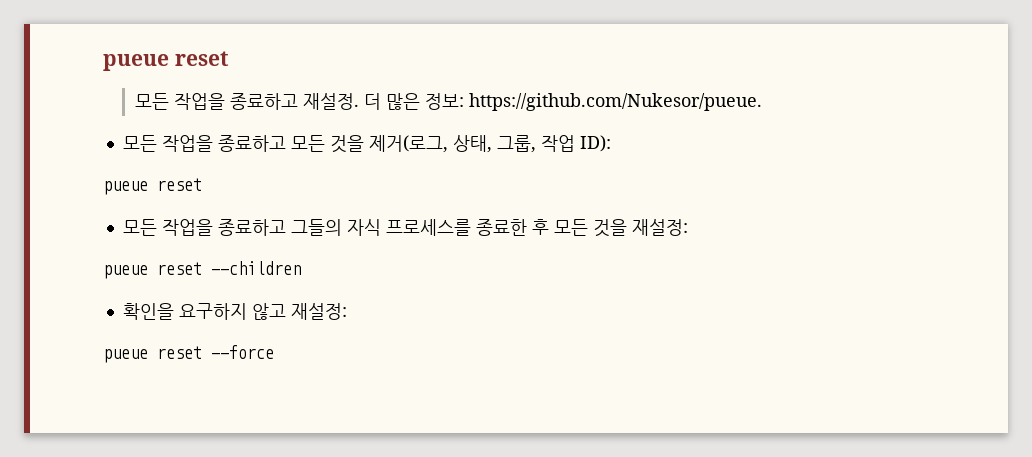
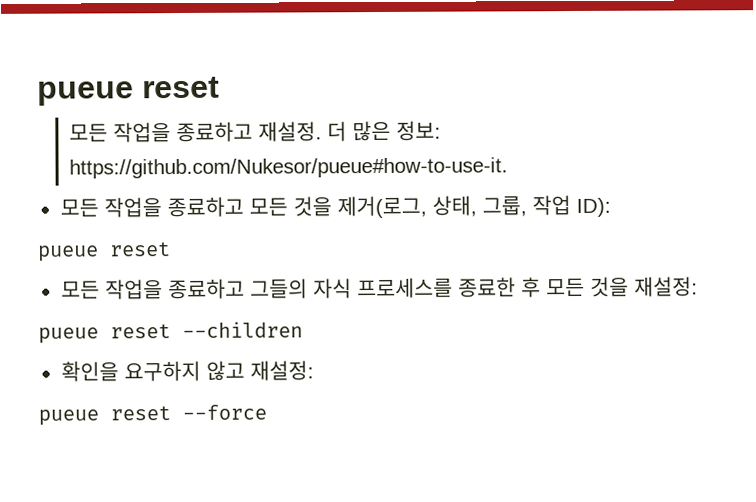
[469,93,763,111] https://github.com/Nukesor/pueue. -> [68,157,508,179] https://github.com/Nukesor/pueue#how-to-use-it.

